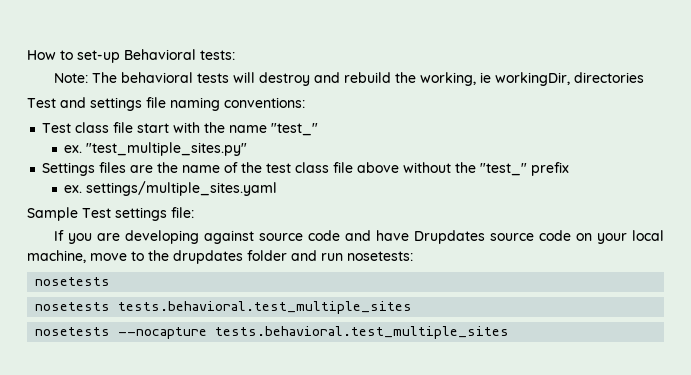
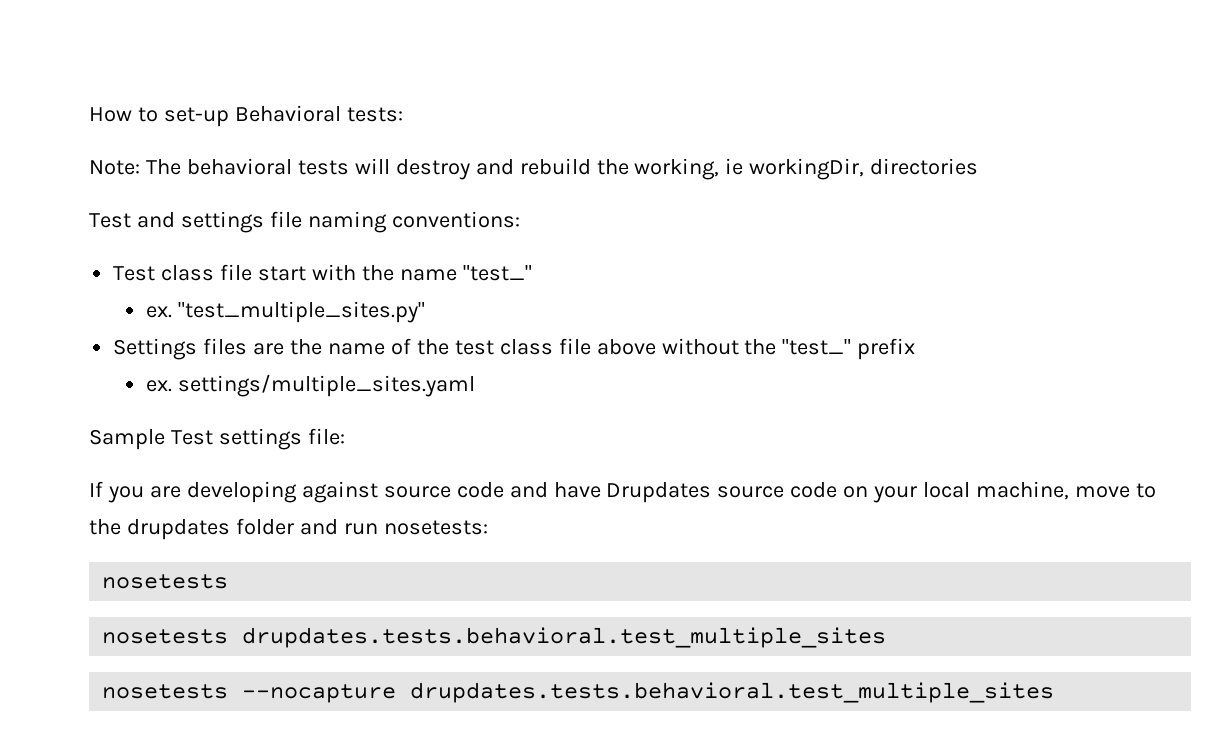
[118,301,413,314] tests.behavioral.test_multiple_sites -> [242,627,887,648] drupdates.tests.behavioral.test_multiple_sites
[215,326,510,339] tests.behavioral.test_multiple_sites -> [410,682,1055,703] drupdates.tests.behavioral.test_multiple_sites

